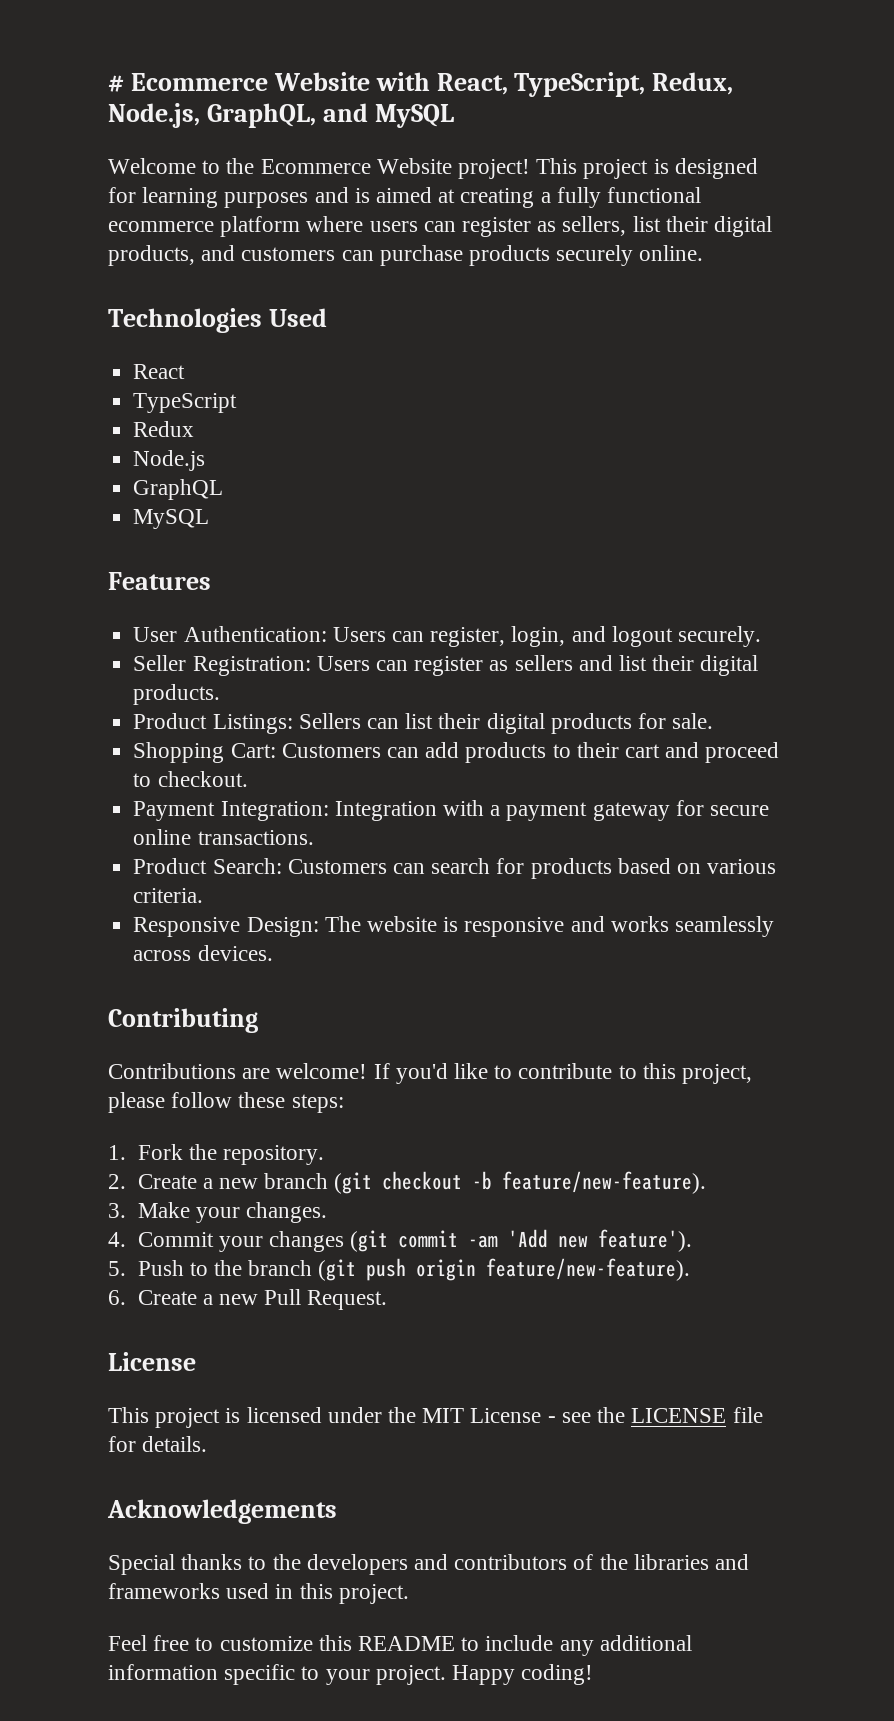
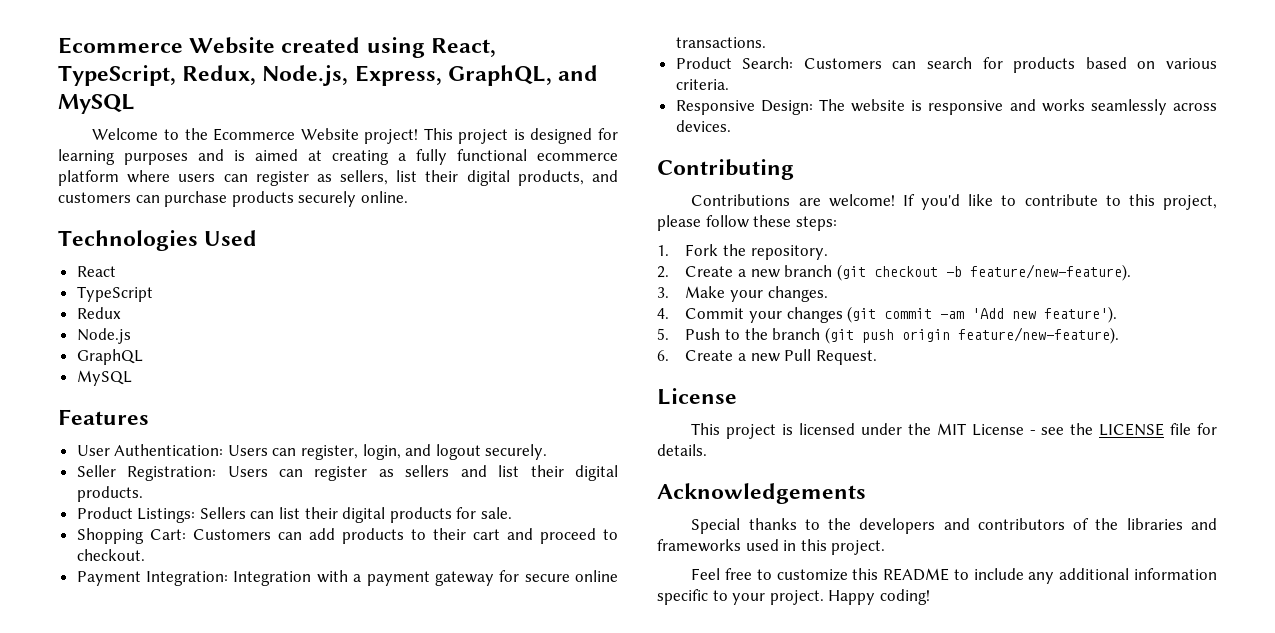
[108,72,430,92] # Ecommerce Website with -> [58,37,425,58] Ecommerce Website created using
(200, 115) none -> [354,65,442,86] Express,

